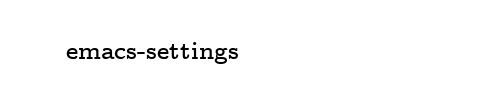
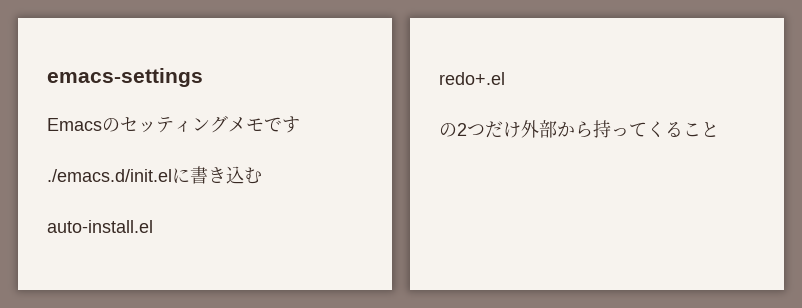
(239, 53) none -> [47,115,300,133] [47,166,262,184] [47,220,153,233] [439,72,505,85] [439,120,719,138] // Emacsのセッティングメモです // ./emacs.d/init.elに書き込む // auto-install.el // redo+.el // の2つだけ外部から持ってくること

